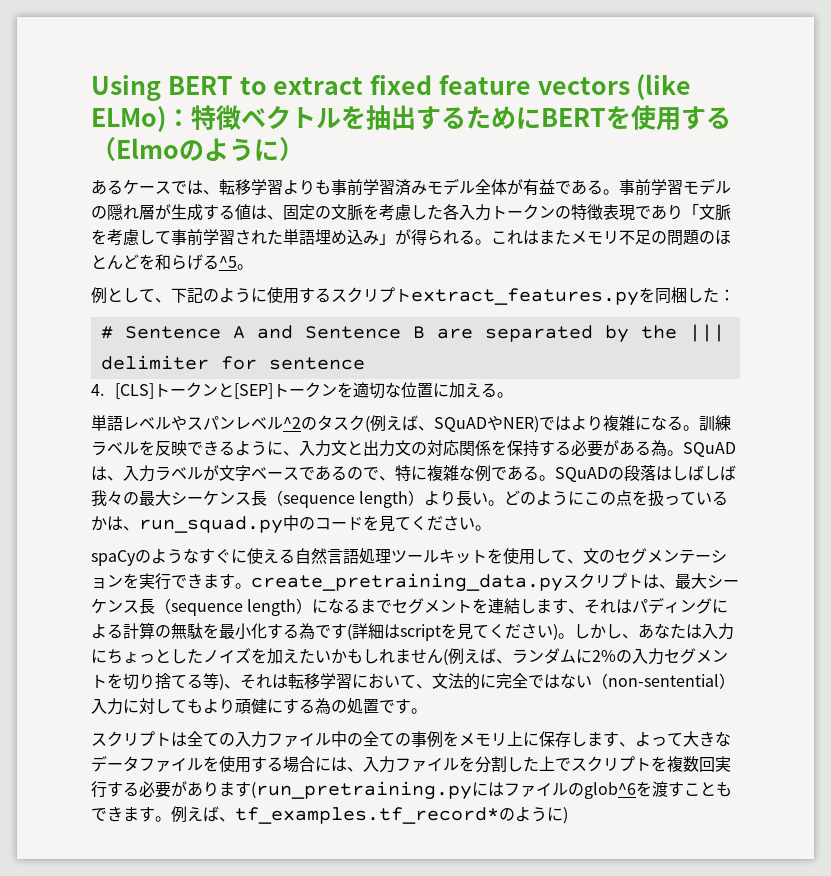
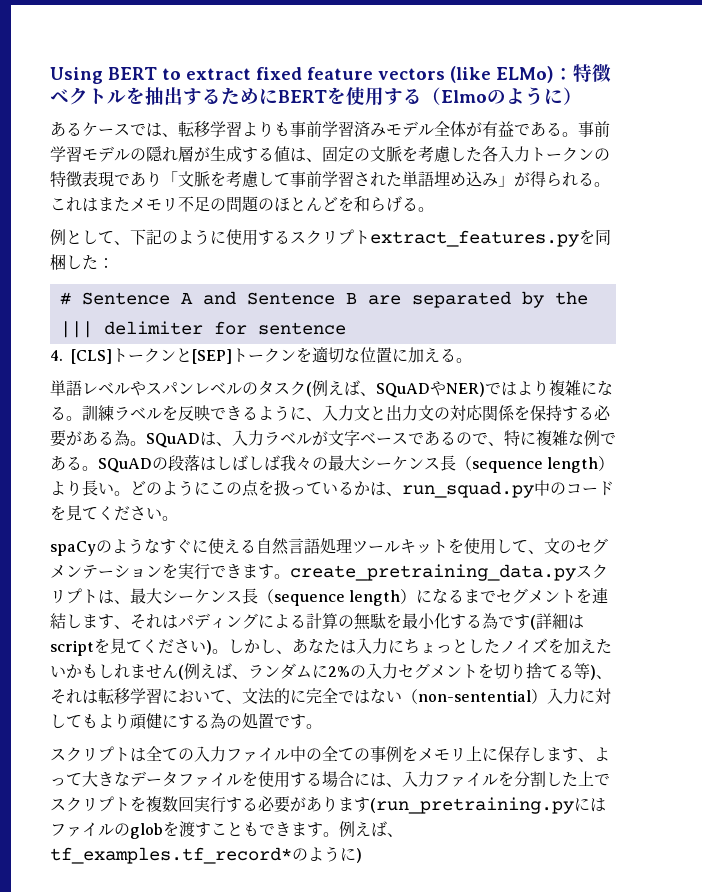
[219,256,237,268] ^5 -> (418, 204) none
[283,417,301,429] ^2 -> (242, 389) none
[584,782,636,799] glob^6 -> [130,823,163,839] glob

